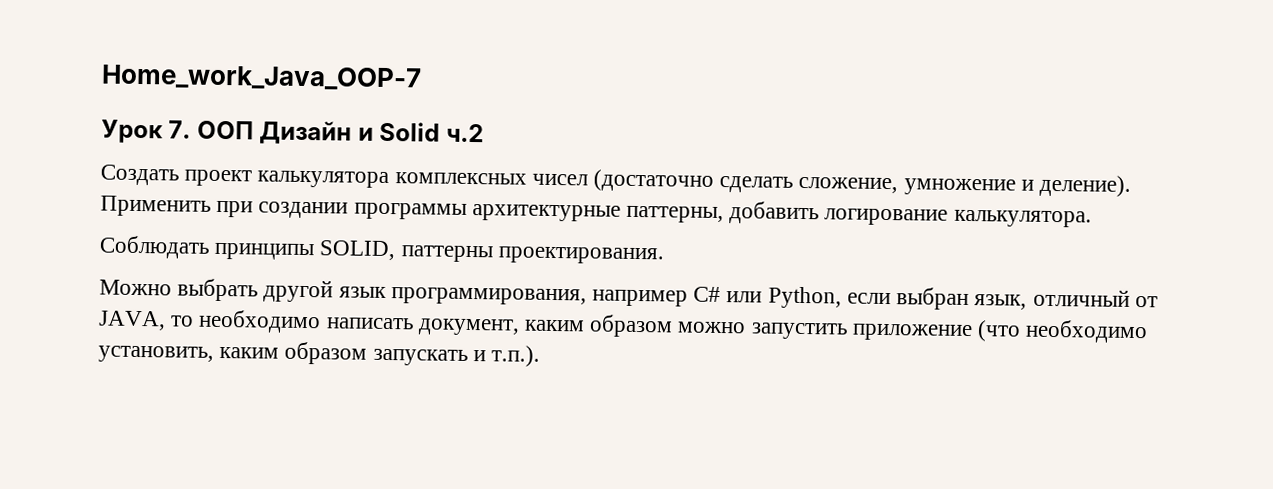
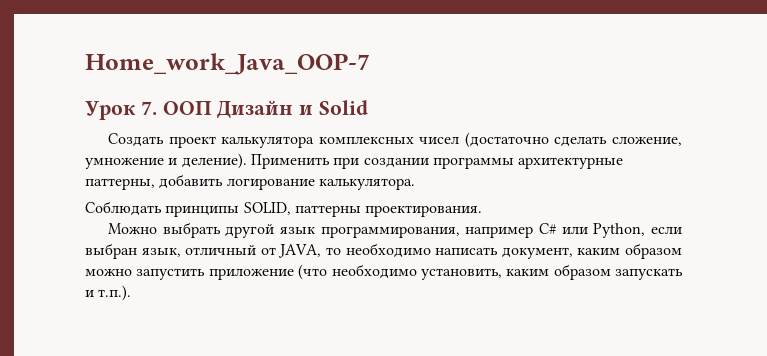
[445,123,484,143] ч.2 -> (369, 107) none

